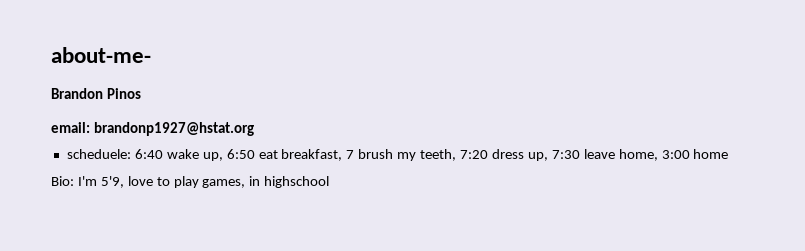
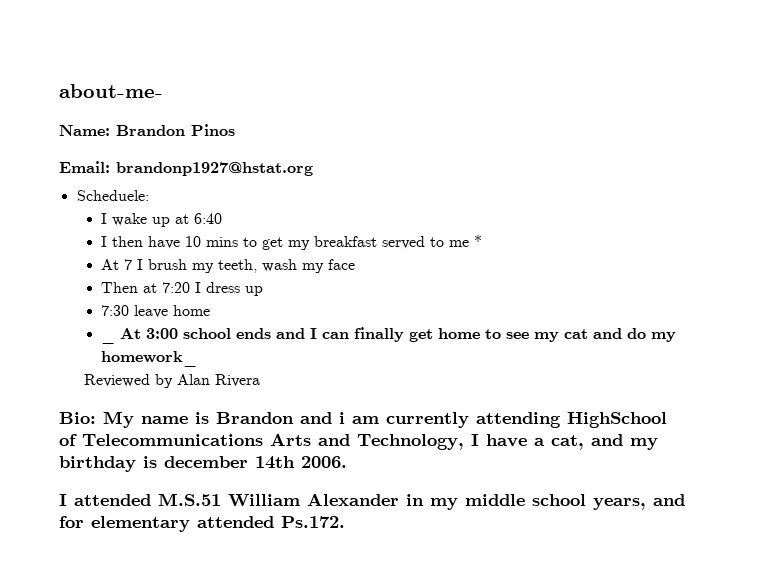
(151, 55) none -> [59,125,110,136] Name:
[51,122,90,133] email: -> [59,161,110,173] Email:
[66,149,729,161] [51,176,330,188] scheduele: 6:40 wake up, 6:50 eat breakfast, 7 brush my teeth, 7:20 dress up, 7:30 leave home, 3:00 home // Bio: I'm 5'9, love to play games, in highschool -> [76,190,149,201] [101,213,223,227] [101,235,483,250] [101,259,356,273] [101,282,264,296] [101,305,211,318] [101,339,116,344] [120,327,677,342] [101,351,198,367] [83,374,260,388] [59,411,667,428] [59,433,658,450] [59,456,347,472] [59,493,685,510] [59,516,345,532] Scheduele: // I wake up at 6:40 // I then have 10 mins to get my breakfast served to me * // At 7 I brush my teeth, wash my face // Then at 7:20 I dress up // 7:30 leave home // _ At 3:00 school ends and I can finally get home to see my cat and do my homework_ // Reviewed by Alan Rivera // Bio: My name is Brandon and i am currently attending HighSchool of Telecommunications Arts and Technology, I have a cat, and my birthday is december 14th 2006. // I attended M.S.51 William Alexander in my middle school years, and for elementary attended Ps.172.

